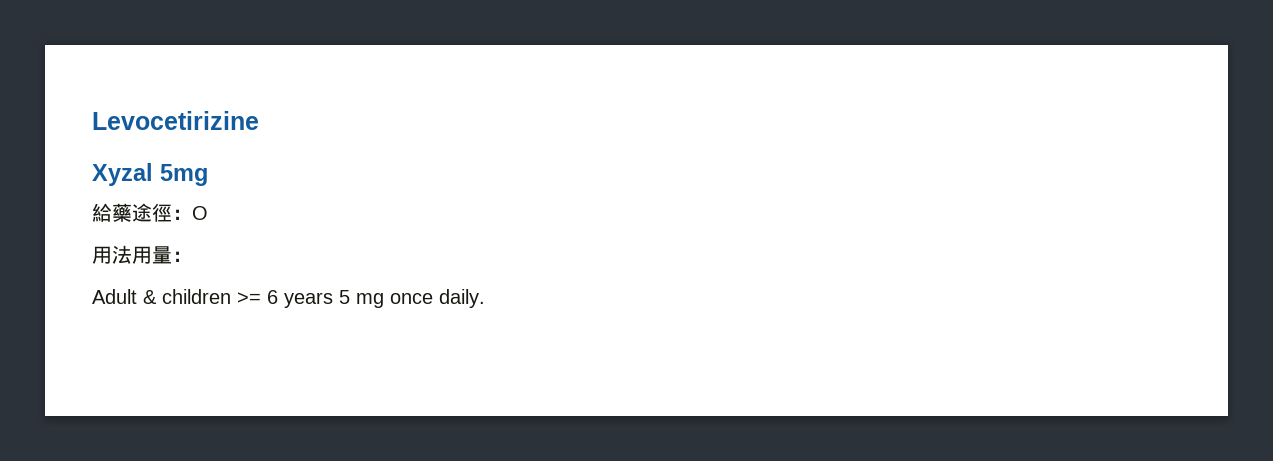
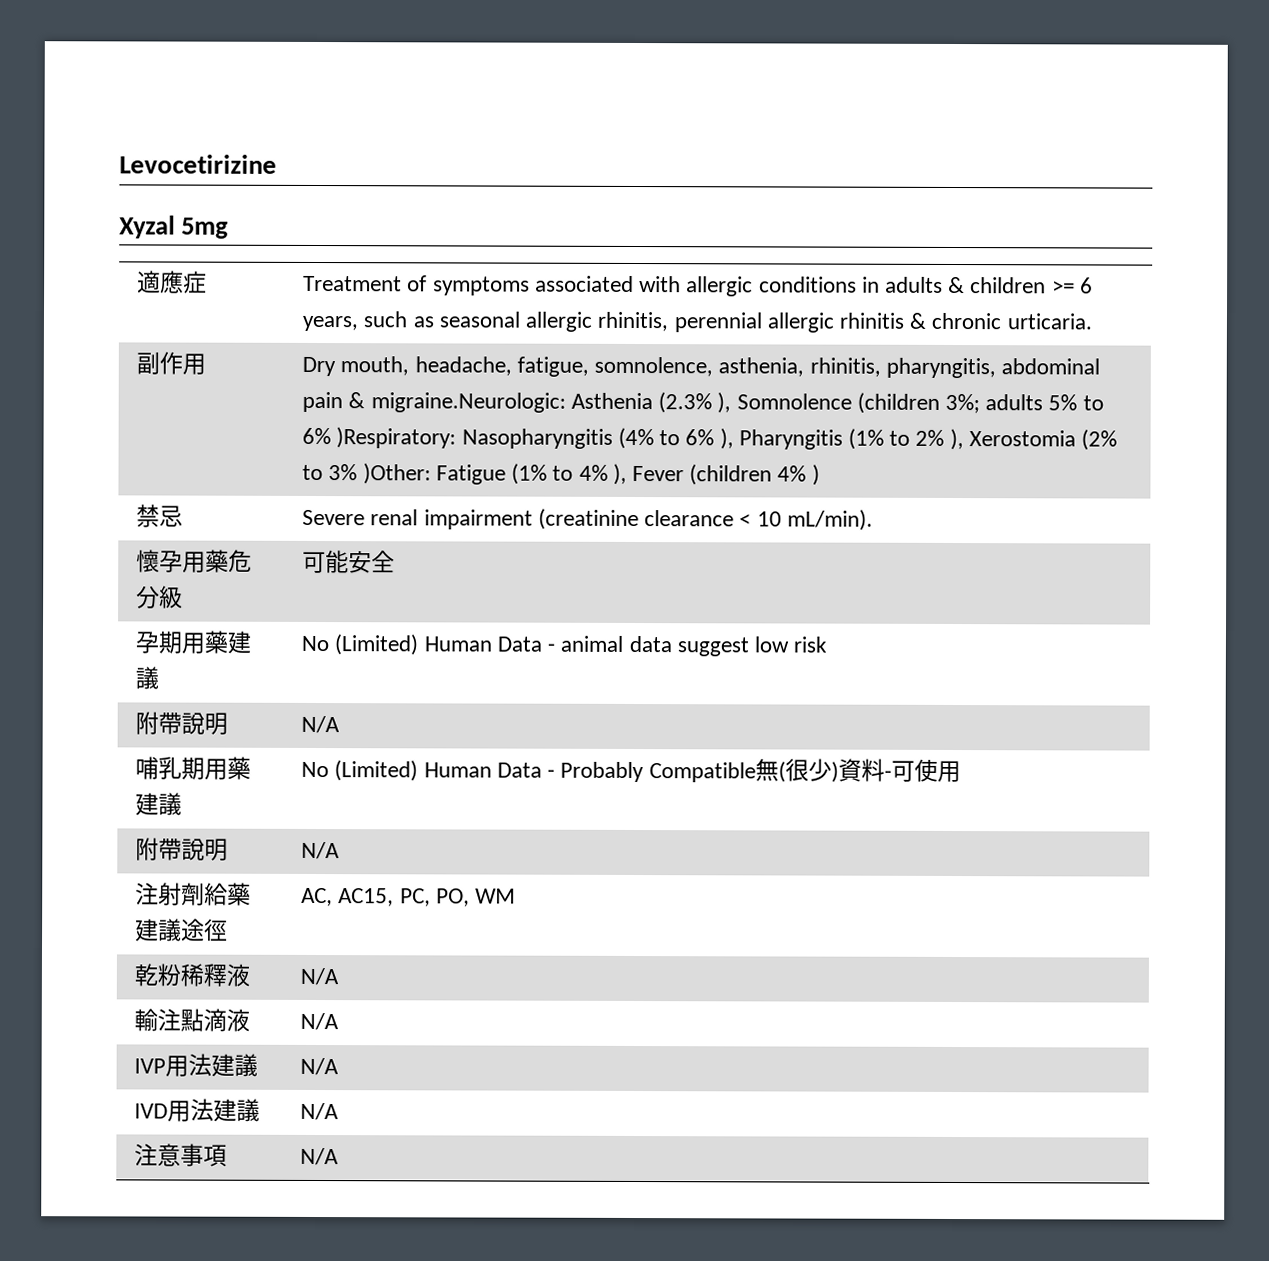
[92,203,208,222] [92,245,192,264] [92,289,485,308] // 給藥途徑：O // 用法用量： // Adult & children >= 6 years 5 mg once daily. -> [137,270,208,294] [303,275,1093,297] [302,311,1092,333] [136,351,207,375] [302,356,1100,379] [302,391,1104,414] [302,427,1117,451] [302,463,820,486] [136,504,184,528] [302,508,873,531] [136,549,253,573] [136,585,184,609] [302,550,396,574] [135,630,252,654] [135,666,160,690] [301,634,828,657] [135,711,229,735] [301,715,341,734] [135,756,252,780] [135,792,183,816] [301,758,961,783] [135,837,229,861] [301,841,341,860] [135,882,252,906] [135,918,229,942] [301,887,517,907] [134,963,251,987] [300,967,340,986] [134,1008,251,1032] [300,1012,340,1031] [134,1053,259,1077] [300,1057,340,1076] [134,1098,261,1122] [300,1102,340,1121] [134,1143,228,1167] [300,1147,340,1166] // 適應症 | Treatment of symptoms associated with allergic conditions in adults & children >= 6 years, such as seasonal allergic rhinitis, perennial allergic rhinitis & chronic urticaria. // 副作用 | Dry mouth, headache, fatigue, somnolence, asthenia, rhinitis, pharyngitis, abdominal pain & migraine.Neurologic: Asthenia (2.3% ), Somnolence (children 3%; adults 5% to 6% )Respiratory: Nasopharyngitis (4% to 6% ), Pharyngitis (1% to 2% ), Xerostomia (2% to 3% )Other: Fatigue (1% to 4% ), Fever (children 4% ) // 禁忌 | Severe renal impairment (creatinine clearance < 10 mL/min). // 懷孕用藥危分級 | 可能安全 // 孕期用藥建議 | No (Limited) Human Data - animal data suggest low risk // 附帶說明 | N/A // 哺乳期用藥建議 | No (Limited) Human Data - Probably Compatible無(很少)資料-可使用 // 附帶說明 | N/A // 注射劑給藥建議途徑 | AC, AC15, PC, PO, WM // 乾粉稀釋液 | N/A // 輸注點滴液 | N/A // IVP用法建議 | N/A // IVD用法建議 | N/A // 注意事項 | N/A

